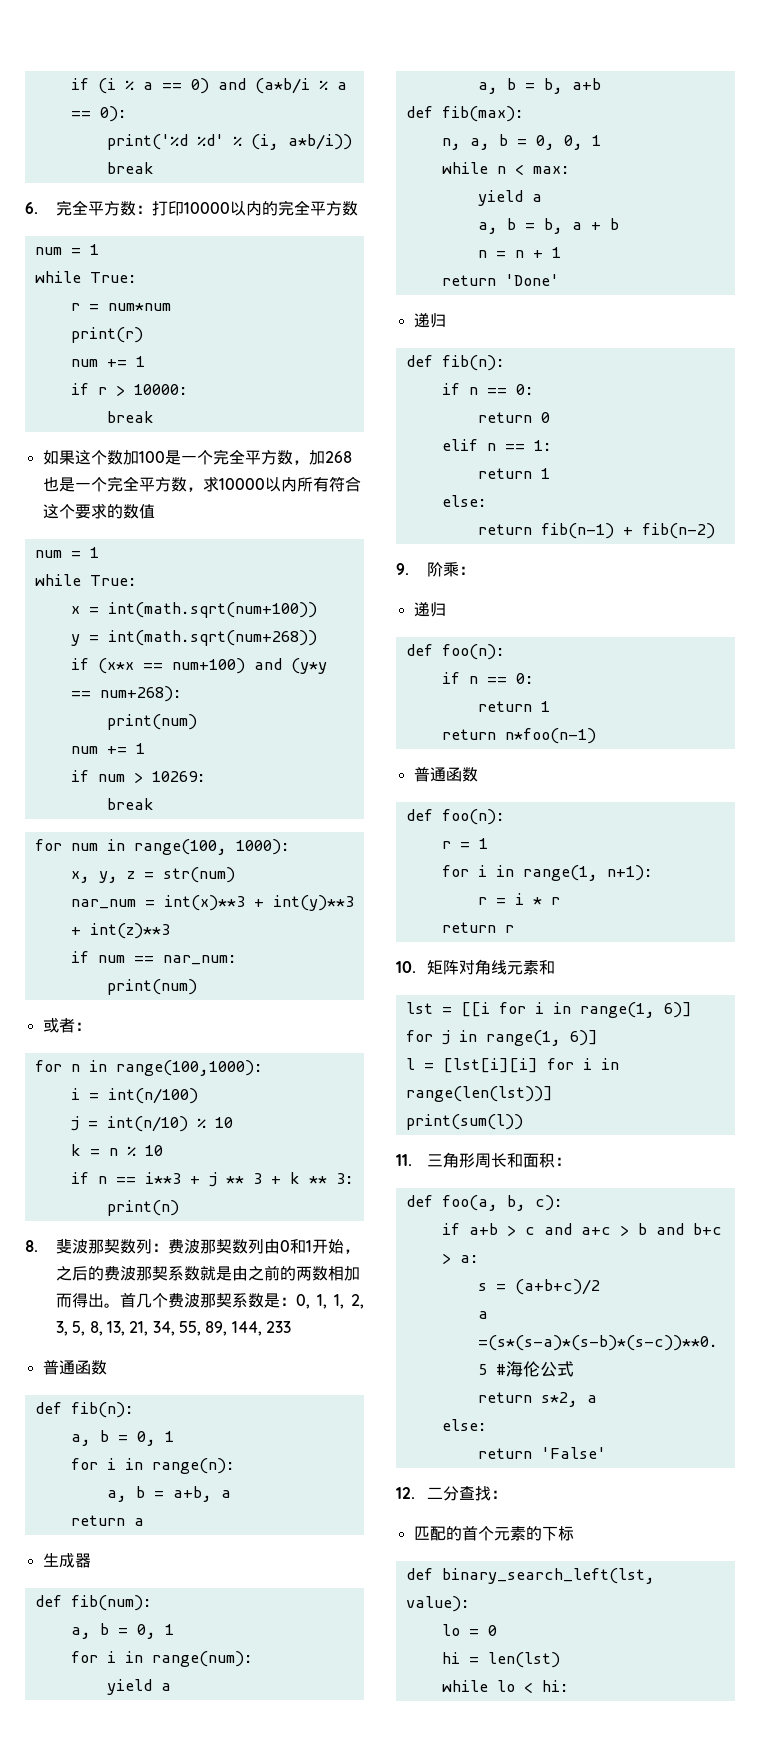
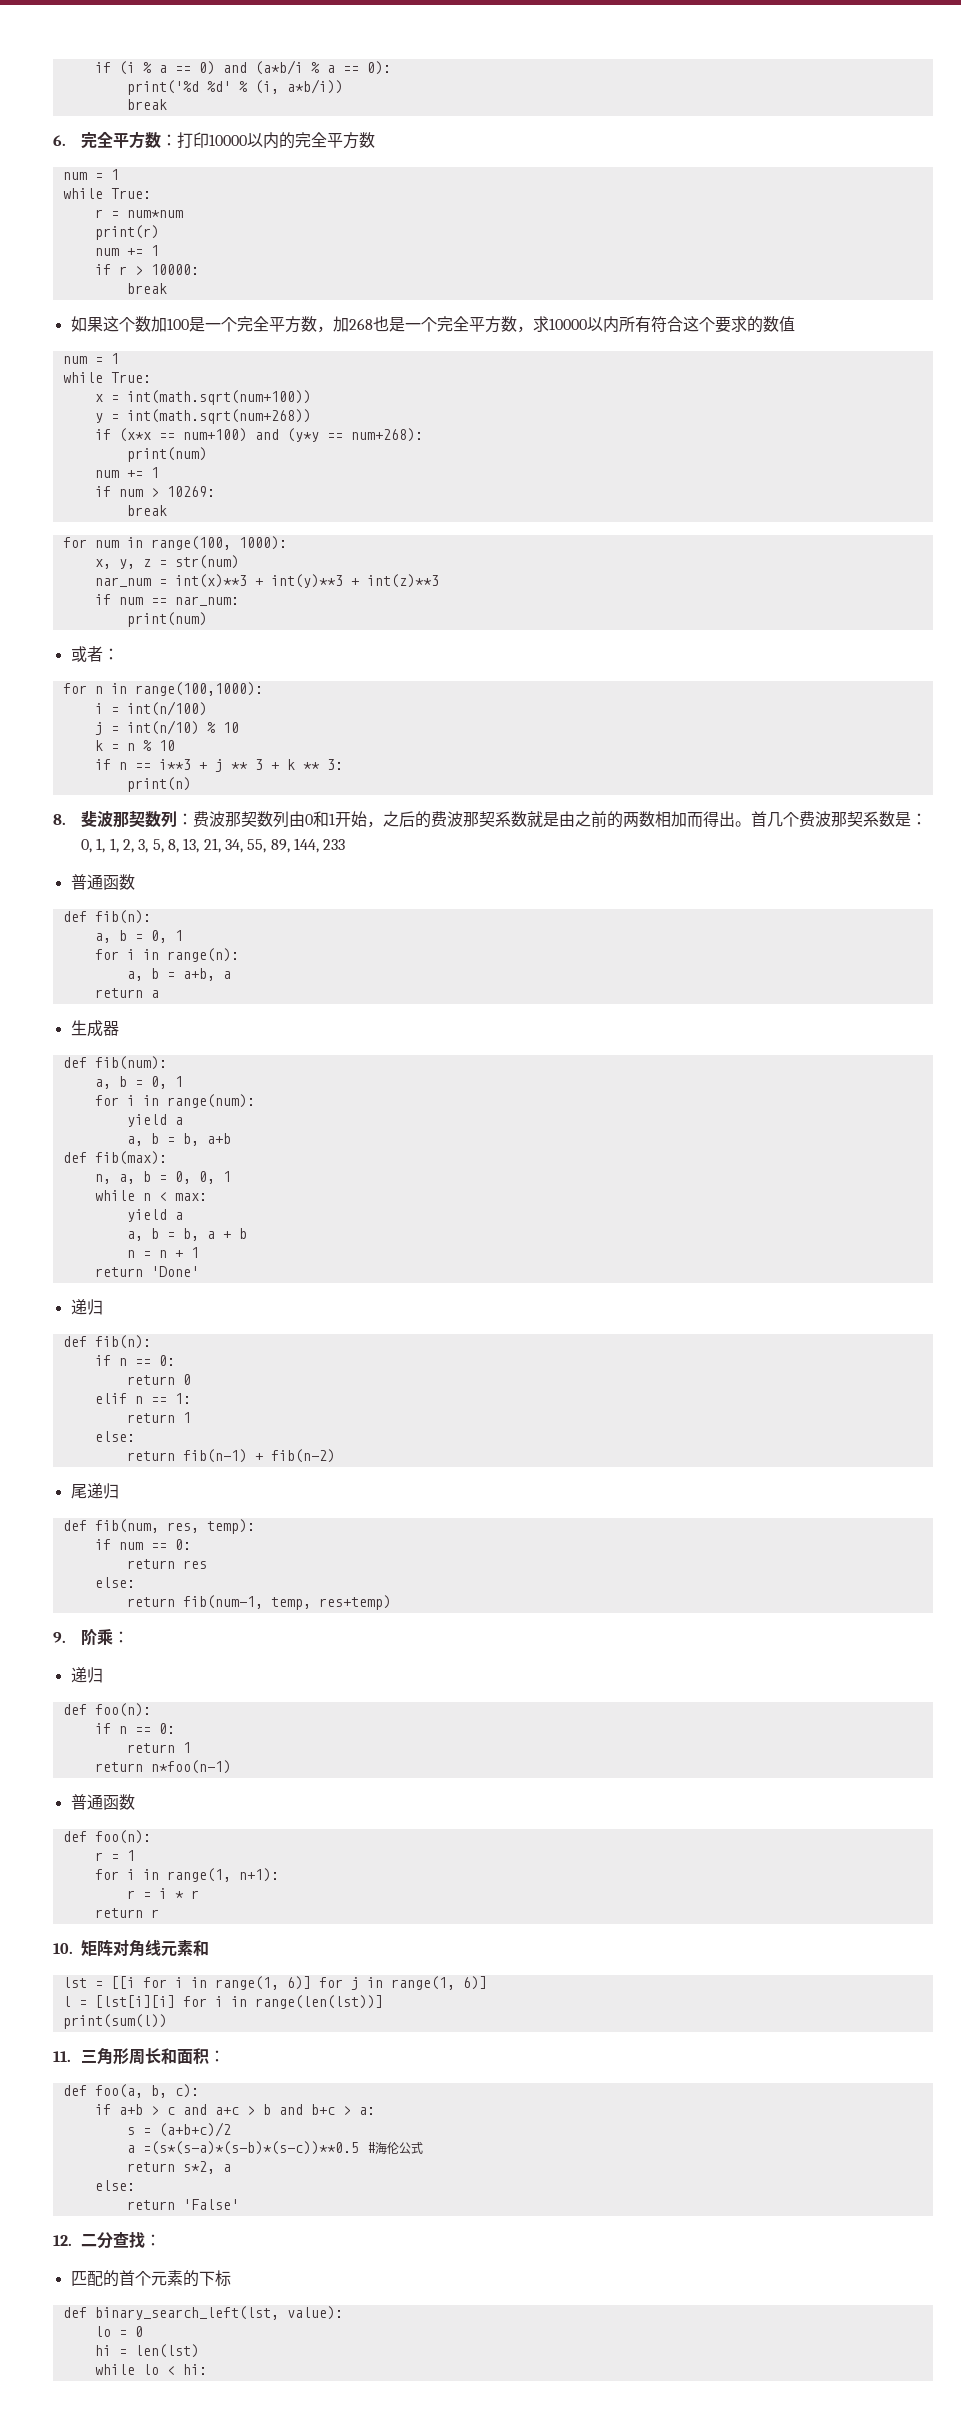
(715, 531) none -> [70,1483,119,1499] [62,1519,255,1534] [94,1539,191,1550] [126,1559,207,1569] [94,1577,135,1588] [126,1595,391,1610] // 尾递归 // def fib(num, res, temp): // if num == 0: // return res // else: // return fib(num-1, temp, res+temp)

